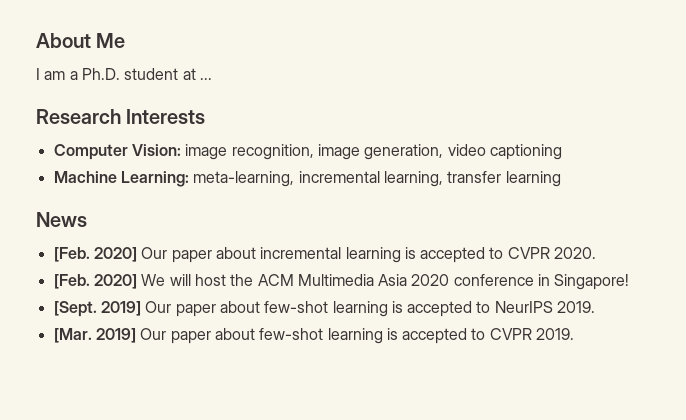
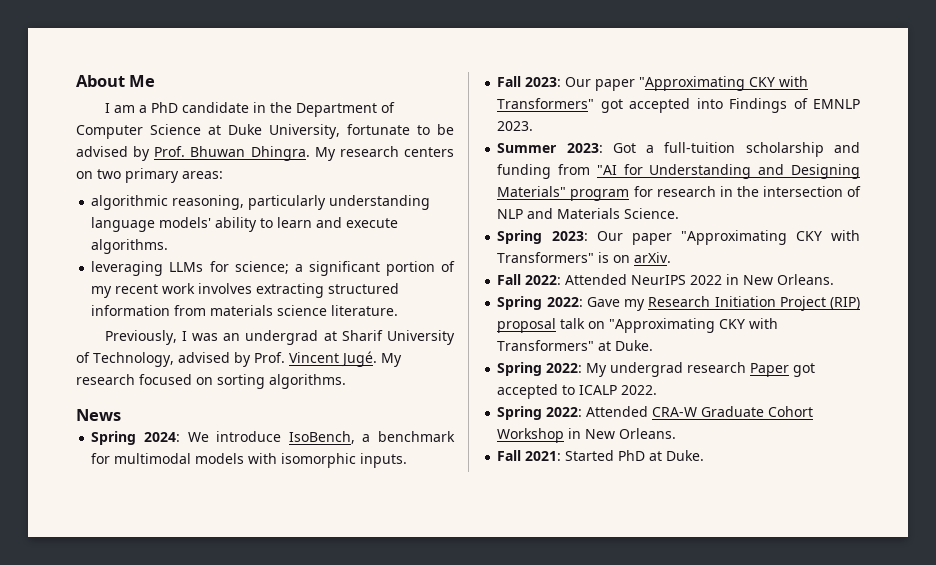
[81,68,212,80] [36,109,206,124] [53,144,562,160] [53,171,561,187] [36,212,87,227] [53,247,597,263] [53,274,630,290] [53,301,596,317] [53,328,575,344] Ph.D. student at ... // Research Interests // Computer Vision: image recognition, image generation, video captioning // Machine Learning: meta-learning, incremental learning, transfer learning // News // [Feb. 2020] Our paper about incremental learning is accepted to CVPR 2020. // [Feb. 2020] We will host the ACM Multimedia Asia 2020 conference in Singapore! // [Sept. 2019] Our paper about few-shot learning is accepted to NeurIPS 2019. // [Mar. 2019] Our paper about few-shot learning is accepted to CVPR 2019. -> [150,102,395,117] [76,124,454,139] [76,146,454,161] [76,168,223,183] [91,195,431,210] [91,217,399,232] [91,239,169,254] [91,261,455,276] [91,283,400,298] [91,305,399,316] [104,330,455,345] [76,351,402,367] [76,374,346,389] [76,409,121,421] [91,431,456,445] [91,453,408,468] [497,76,809,91] [497,98,860,113] [497,121,534,131] [497,142,860,157] [497,164,860,179] [497,186,861,201] [497,208,680,219] [497,230,860,245] [497,252,672,263] [497,274,835,285] [497,296,860,311] [497,318,779,333] [497,340,654,351] [497,362,816,377] [497,384,658,399] [497,406,814,420] [497,428,677,443] [497,450,705,461] PhD candidate in the Department of Computer Science at Duke University, fortunate to be advised by Prof. Bhuwan Dhingra. My research centers on two primary areas: // algorithmic reasoning, particularly understanding language models' ability to learn and execute algorithms. // leveraging LLMs for science; a significant portion of my recent work involves extracting structured information from materials science literature. // Previously, I was an undergrad at Sharif University of Technology, advised by Prof. Vincent Jugé. My research focused on sorting algorithms. // News // Spring 2024: We introduce IsoBench, a benchmark for multimodal models with isomorphic inputs. // Fall 2023: Our paper "Approximating CKY with Transformers" got accepted into Findings of EMNLP 2023. // Summer 2023: Got a full-tuition scholarship and funding from "AI for Understanding and Designing Materials" program for research in the intersection of NLP and Materials Science. // Spring 2023: Our paper "Approximating CKY with Transformers" is on arXiv. // Fall 2022: Attended NeurIPS 2022 in New Orleans. // Spring 2022: Gave my Research Initiation Project (RIP) proposal talk on "Approximating CKY with Transformers" at Duke. // Spring 2022: My undergrad research Paper got accepted to ICALP 2022. // Spring 2022: Attended CRA-W Graduate Cohort Workshop in New Orleans. // Fall 2021: Started PhD at Duke.

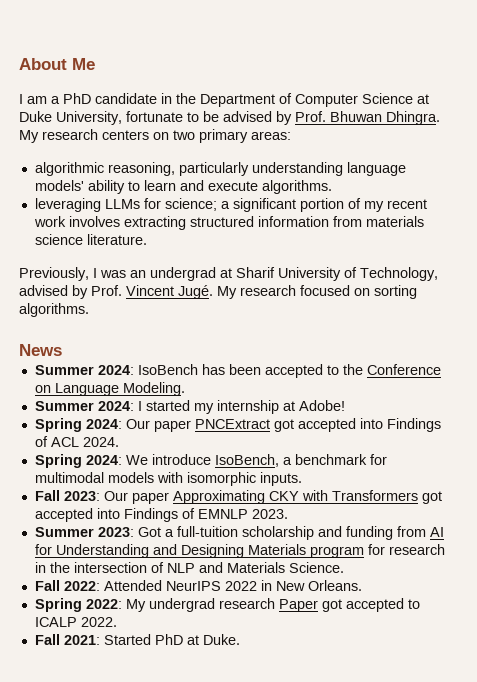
(121, 415) none -> [34,364,441,378] [34,382,185,396] [34,400,345,414] [34,418,441,432] [34,436,119,447] // Summer 2024: IsoBench has been accepted to the Conference on Language Modeling. // Summer 2024: I started my internship at Adobe! // Spring 2024: Our paper PNCExtract got accepted into Findings of ACL 2024.
[639,76,809,91] [497,98,595,109] "Approximating CKY with Transformers" -> [172,490,418,504] Approximating CKY with Transformers
[596,165,617,175] "AI -> [429,527,444,537] AI
[497,186,567,197] Materials" -> [247,544,306,555] Materials
[497,230,860,245] [497,252,672,263] // Spring 2023: Our paper "Approximating CKY with Transformers" is on arXiv. -> (344, 567) none
[497,296,860,311] [497,318,779,333] [497,340,654,351] // Spring 2022: Gave my Research Initiation Project (RIP) proposal talk on "Approximating CKY with Transformers" at Duke. -> (362, 585) none
[497,406,814,420] [497,428,677,443] // Spring 2022: Attended CRA-W Graduate Cohort Workshop in New Orleans. -> (117, 622) none

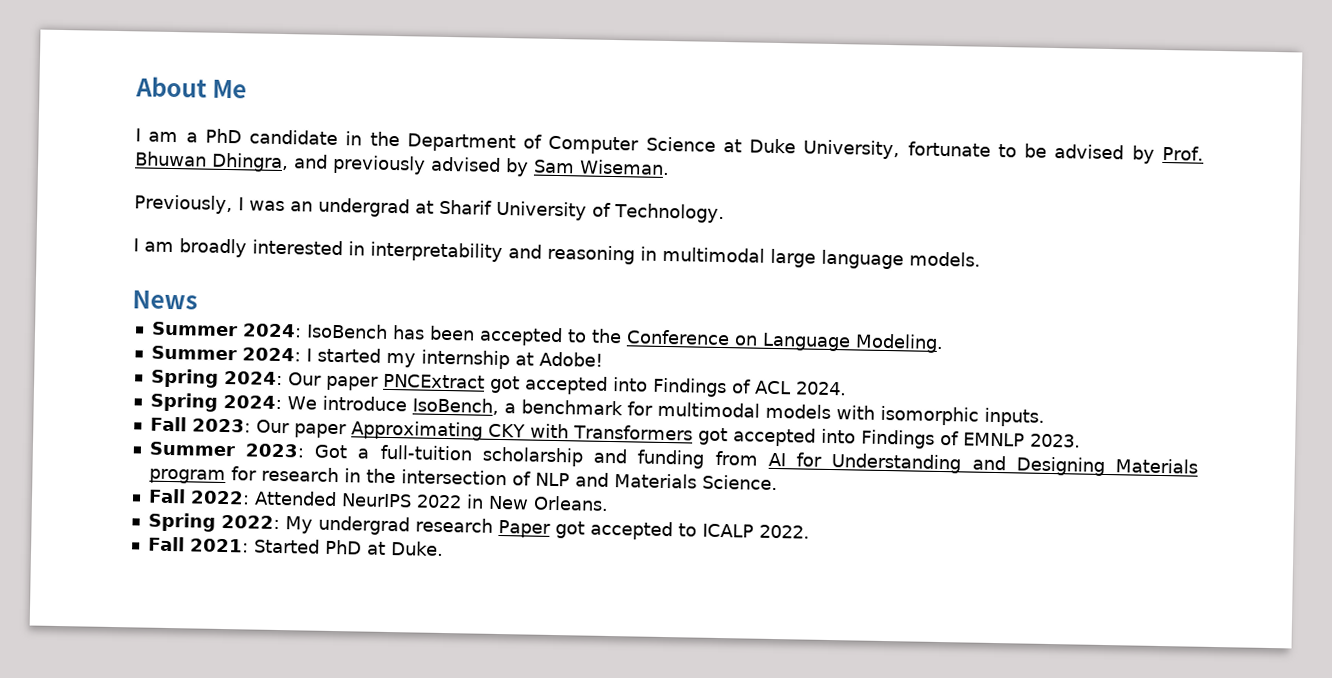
[386,111,440,125] [19,129,291,143] [34,162,406,176] [34,180,332,194] [34,198,427,212] [33,216,424,230] [34,234,147,245] Dhingra. My research centers on two primary areas: // algorithmic reasoning, particularly understanding language models' ability to learn and execute algorithms. // leveraging LLMs for science; a significant portion of my recent work involves extracting structured information from materials science literature. -> [211,152,670,177] Dhingra, and previously advised by Sam Wiseman.
[360,267,438,281] [19,285,417,299] [19,303,89,317] Technology, advised by Prof. Vincent Jugé. My research focused on sorting algorithms. -> [614,203,725,224] [133,238,981,270] Technology. // I am broadly interested in interpretability and reasoning in multimodal large language models.

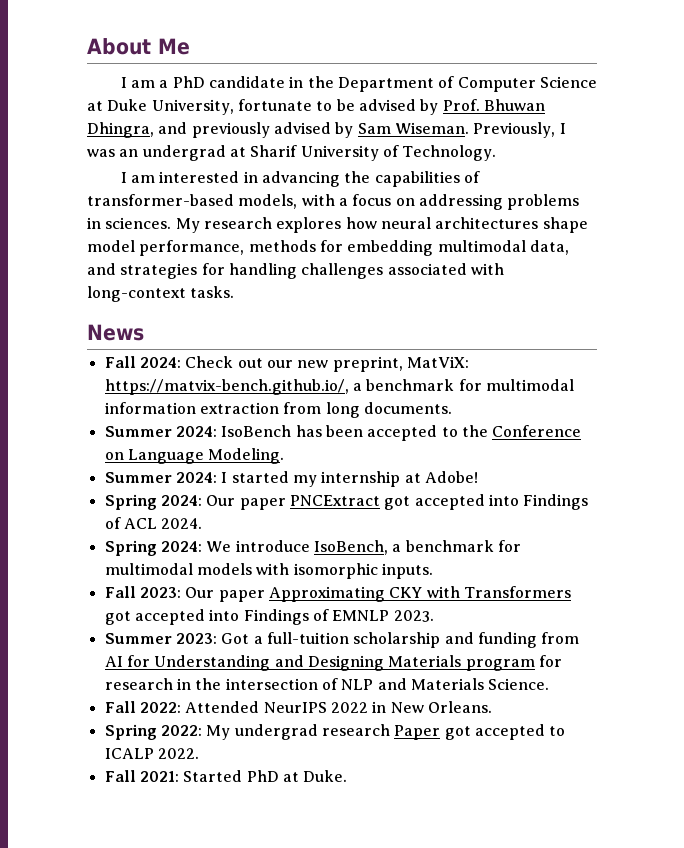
(670, 167) // -> (469, 128) none
[179,238,247,258] broadly -> (155, 179) none
[370,241,981,270] [132,290,198,310] interpretability and reasoning in multimodal large language models. // News -> [261,171,480,187] [87,194,580,210] [87,217,588,233] [87,240,569,256] [87,263,504,279] [87,286,235,302] [87,324,144,341] [104,356,469,372] [104,379,574,395] [104,402,452,418] advancing the capabilities of transformer-based models, with a focus on addressing problems in sciences. My research explores how neural architectures shape model performance, methods for embedding multimodal data, and strategies for handling challenges associated with long-context tasks. // News // Fall 2024: Check out our new preprint, MatViX: https://matvix-bench.github.io/, a benchmark for multimodal information extraction from long documents.

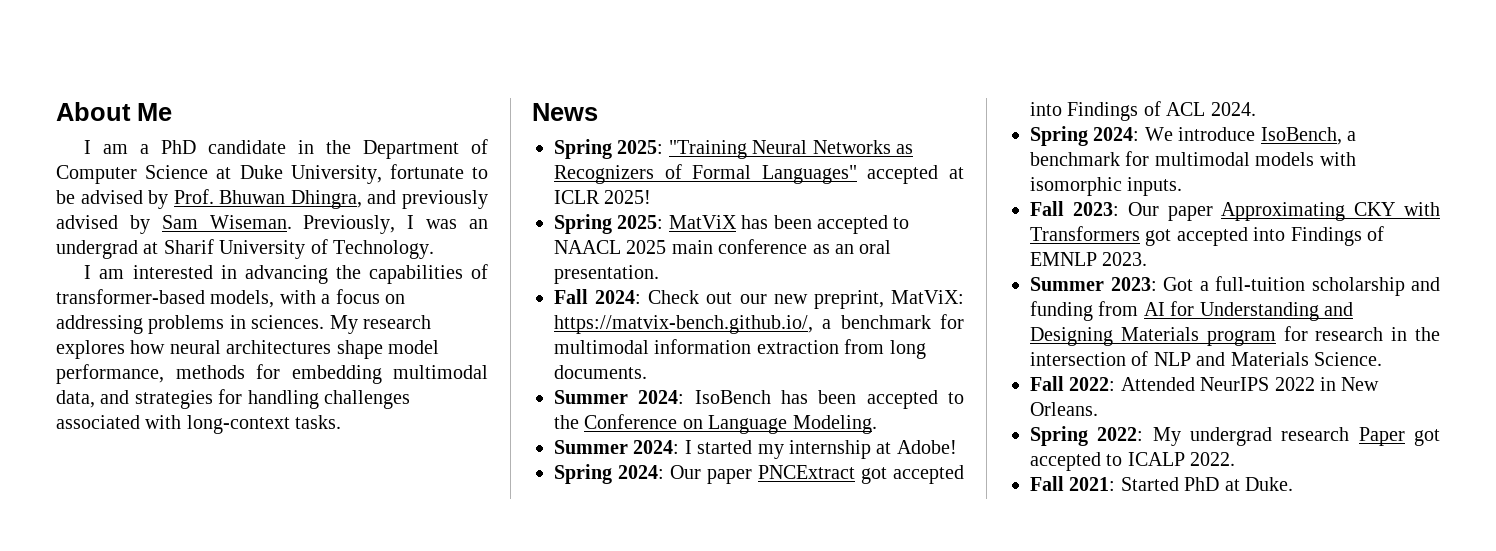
(144, 332) none -> [554,139,913,159] [554,164,964,184] [554,190,652,204] [554,214,910,234] [554,239,892,254] [554,265,659,284] // Spring 2025: "Training Neural Networks as Recognizers of Formal Languages" accepted at ICLR 2025! // Spring 2025: MatViX has been accepted to NAACL 2025 main conference as an oral presentation.

